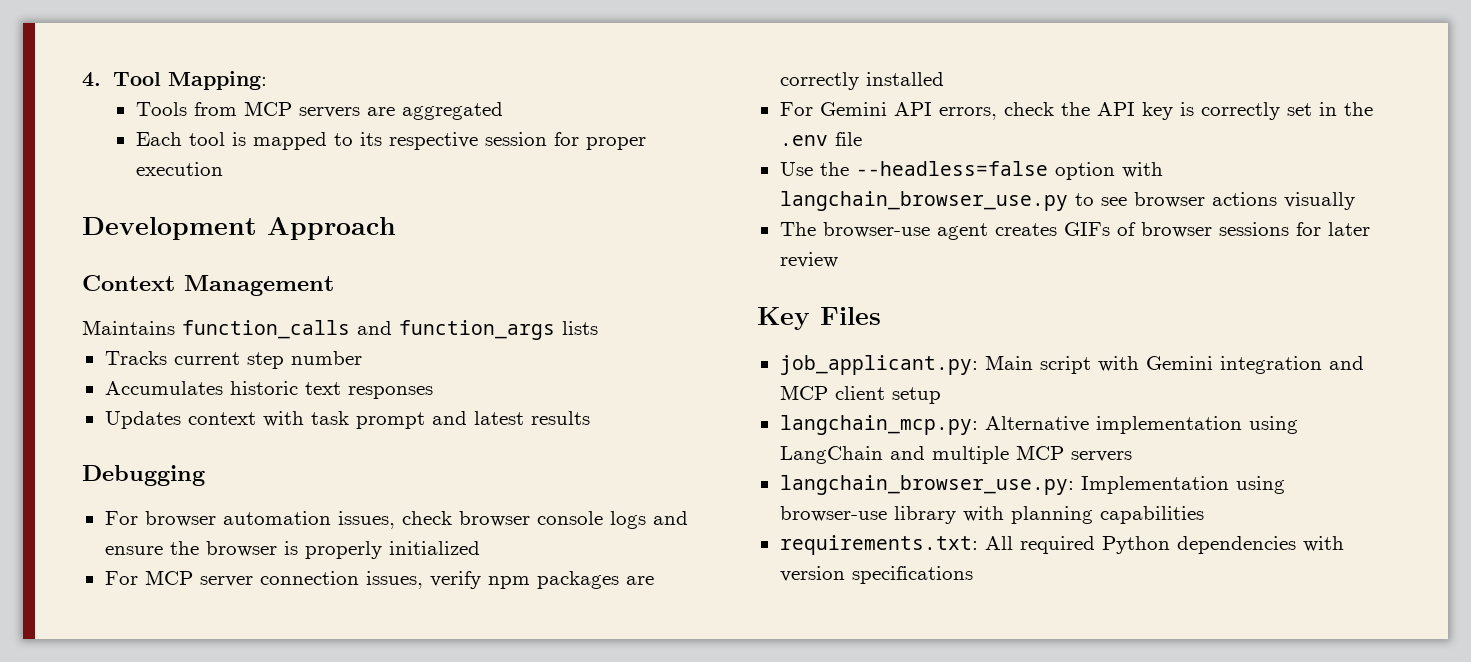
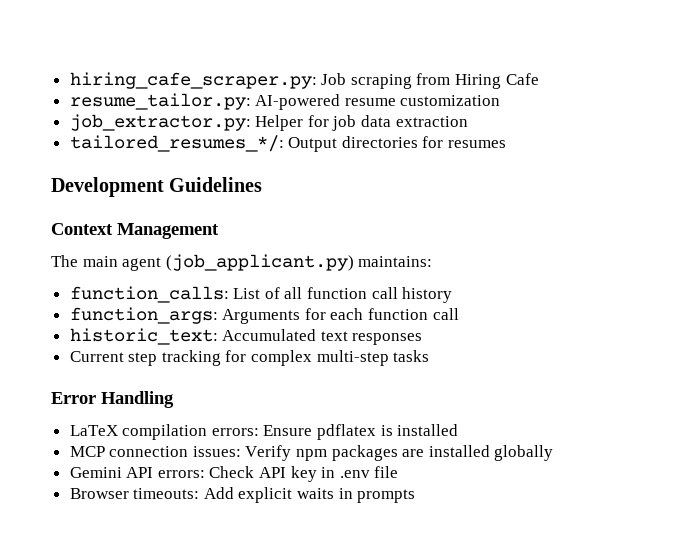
[82,71,268,90] [135,101,503,120] [135,132,646,150] [135,162,223,176] 4. Tool Mapping: // Tools from MCP servers are aggregated // Each tool is mapped to its respective session for proper execution -> [69,72,539,89] [69,93,501,110] [69,114,468,131] [69,135,507,152] hiring_cafe_scraper.py: Job scraping from Hiring Cafe // resume_tailor.py: AI-powered resume customization // job_extractor.py: Helper for job data extraction // tailored_resumes_*/: Output directories for resumes
[267,217,396,240] Approach -> [169,177,263,192] Guidelines
[82,320,598,340] [104,351,362,369] [104,381,433,399] [104,411,590,429] [82,465,205,486] [104,511,688,529] [104,541,480,559] [104,570,481,589] Maintains function_calls and function_args lists // Tracks current step number // Accumulates historic text responses // Updates context with task prompt and latest results // Debugging // For browser automation issues, check browser console logs and ensure the browser is properly initialized // For MCP server connection issues, verify -> [51,254,433,271] [69,286,453,303] [69,307,459,324] [69,328,423,345] [69,350,430,366] [51,391,174,408] [69,424,459,440] [69,445,292,461] The main agent (job_applicant.py) maintains: // function_calls: List of all function call history // function_args: Arguments for each function call // historic_text: Accumulated text responses // Current step tracking for complex multi-step tasks // Error Handling // LaTeX compilation errors: Ensure pdflatex is installed // MCP connection issues: Verify
[779,72,944,90] [779,102,813,116] correctly installed // For -> [428,445,554,461] installed globally //
[938,102,1373,120] [779,132,862,146] [779,161,1163,180] [779,191,1355,211] [779,222,1370,240] [779,252,838,268] [757,307,881,330] [779,355,1364,375] [779,385,941,404] [779,415,1298,435] [779,445,1132,464] [779,475,1285,495] [779,506,1204,524] [779,535,1344,555] [779,566,973,584] errors, check the API key is correctly set in the .env file // Use the --headless=false option with langchain_browser_use.py to see browser actions visually // The browser-use agent creates GIFs of browser sessions for later review // Key Files // job_applicant.py: Main script with Gemini integration and MCP client setup // langchain_mcp.py: Alternative implementation using LangChain and multiple MCP servers // langchain_browser_use.py: Implementation using browser-use library with planning capabilities // requirements.txt: All required Python dependencies with version specifications -> [157,466,399,482] [69,487,416,503] errors: Check API key in .env file // Browser timeouts: Add explicit waits in prompts

